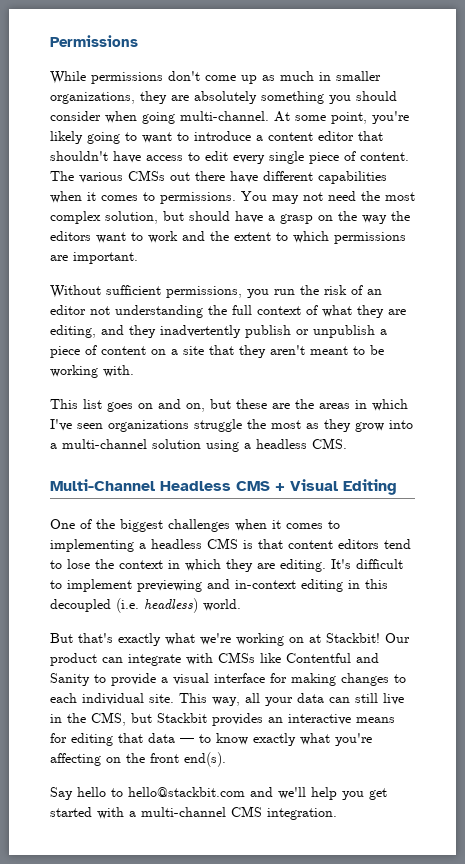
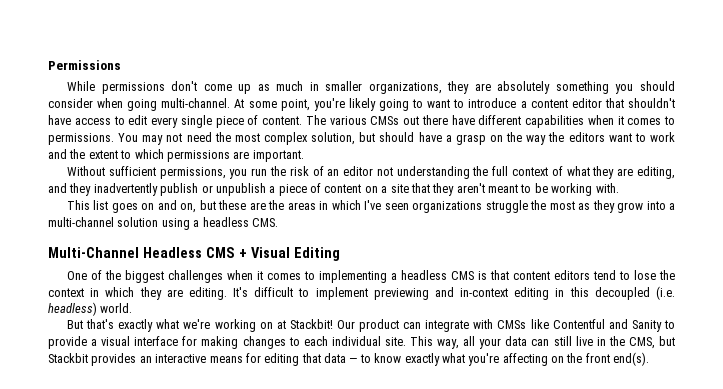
[50,787,387,800] [50,806,337,820] // Say hello to hello@stackbit.com and we'll help you get started with a multi-channel CMS integration. -> (650, 359) none

